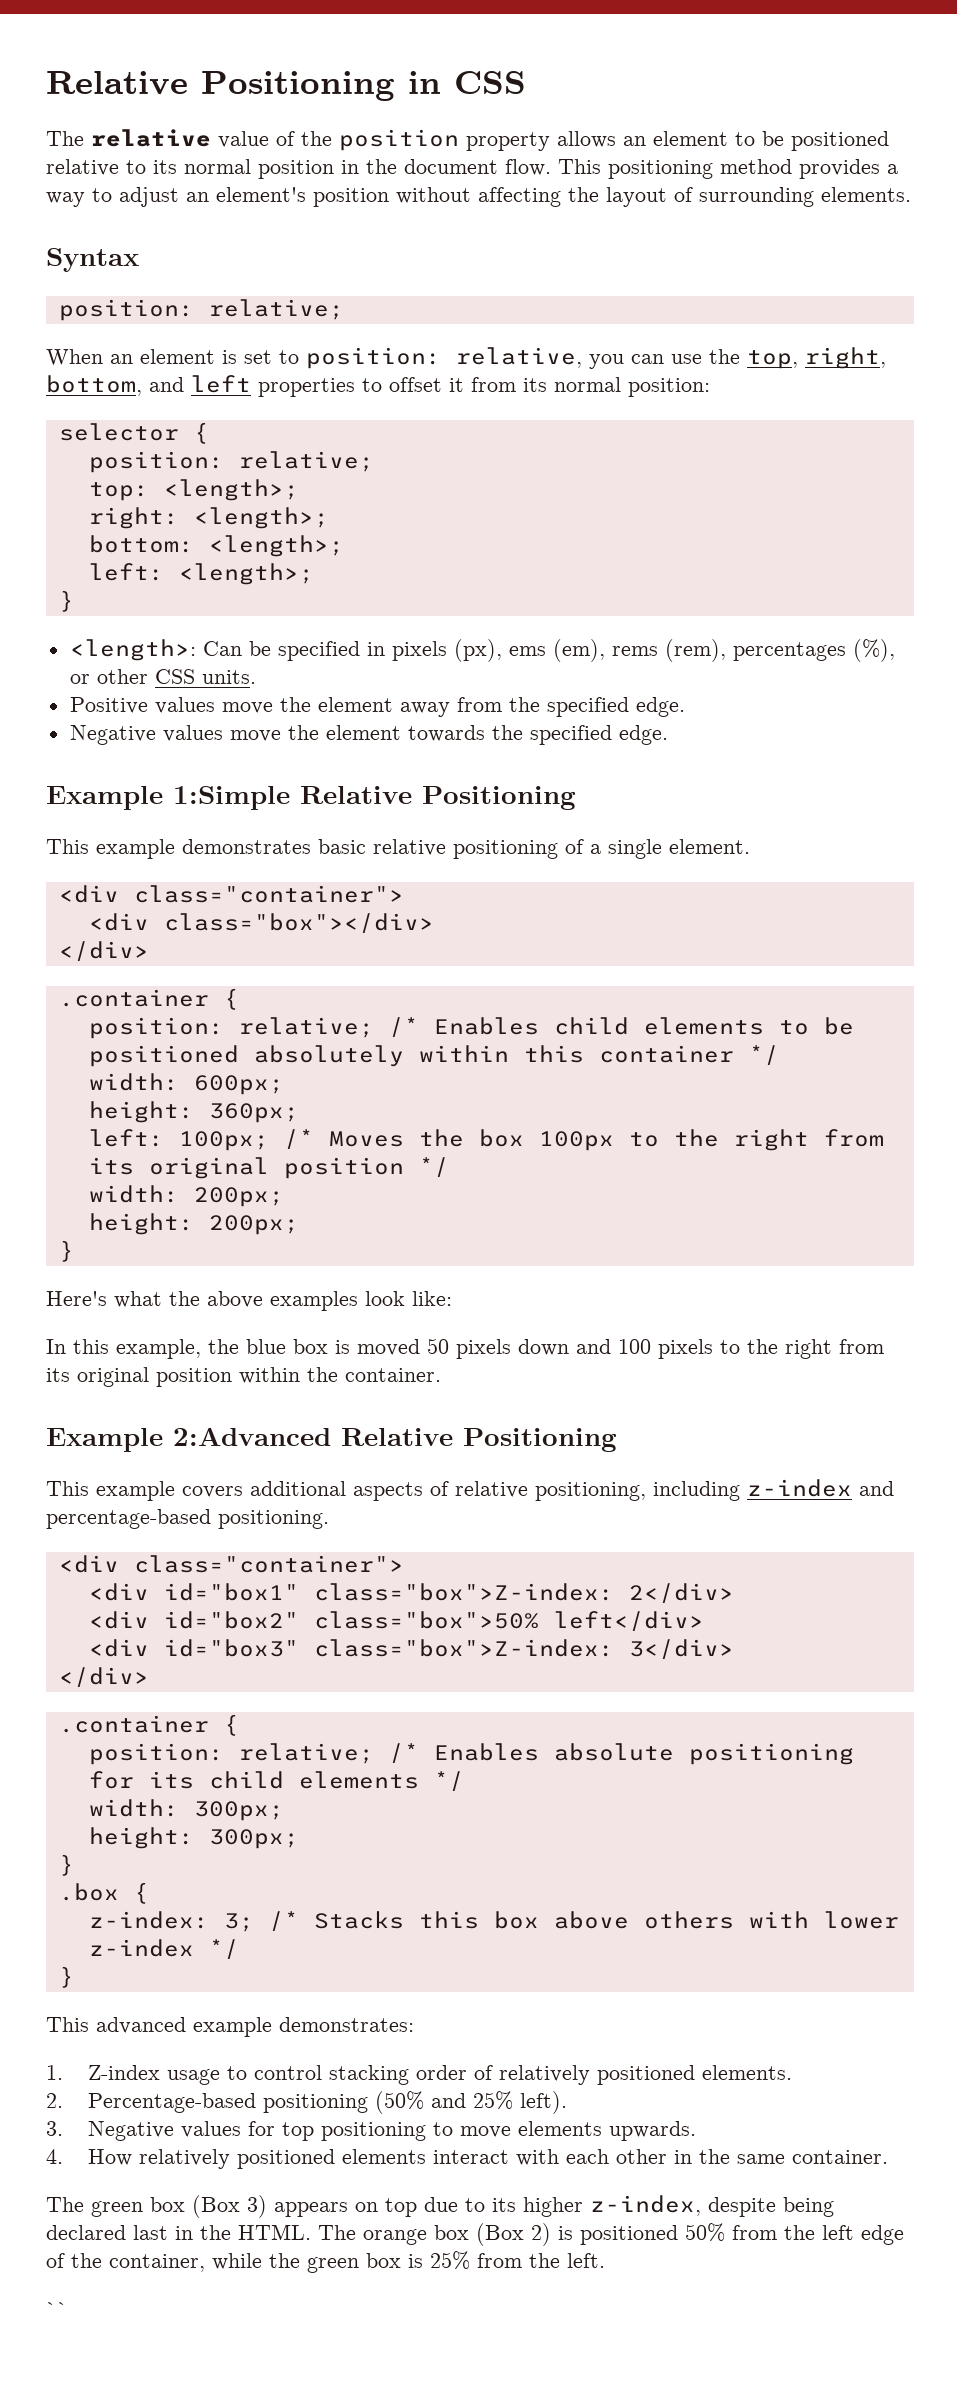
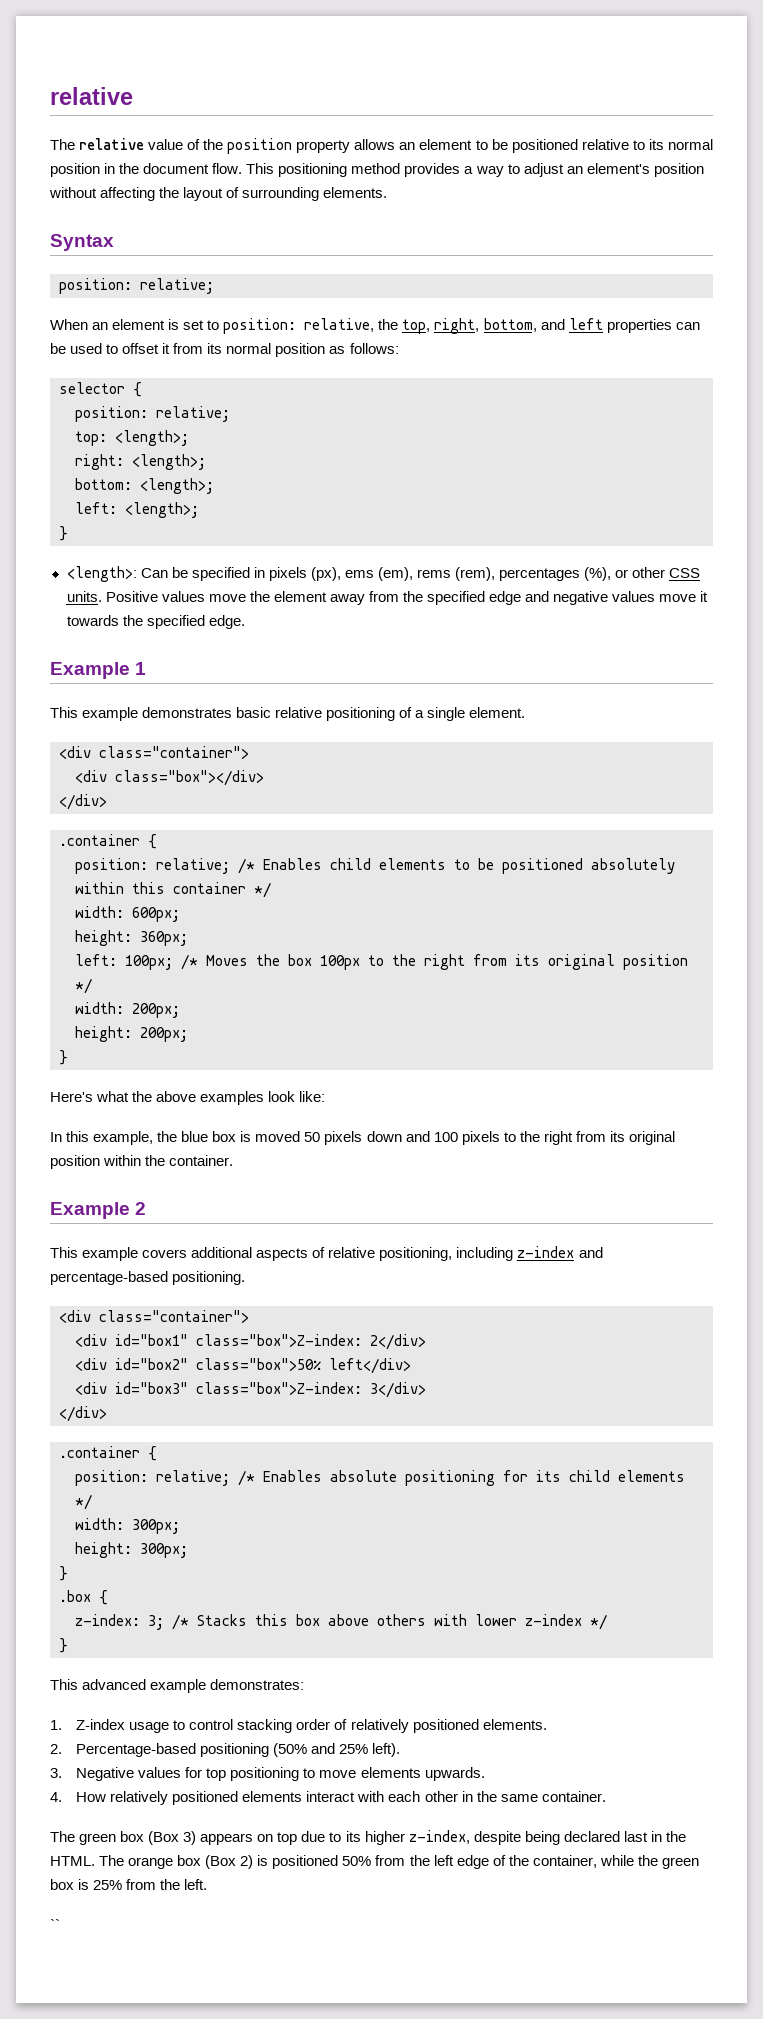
[46,71,526,101] Relative Positioning in CSS -> [50,87,133,105] relative
[589,354,702,369] you can use -> (375, 325) none
(355, 387) none -> [675,322,700,330] [50,343,103,354] can be used
[628,378,710,397] position: -> [275,343,399,357] position as follows:
(256, 677) // -> (102, 596) none
[635,697,685,717] [69,725,401,745] edge. // Negative values move the element -> [489,591,709,605] edge and negative values move it
[173,786,576,810] 1:Simple Relative Positioning -> [135,662,147,675] 1
[173,1427,617,1452] 2:Advanced Relative Positioning -> [135,1202,147,1215] 2

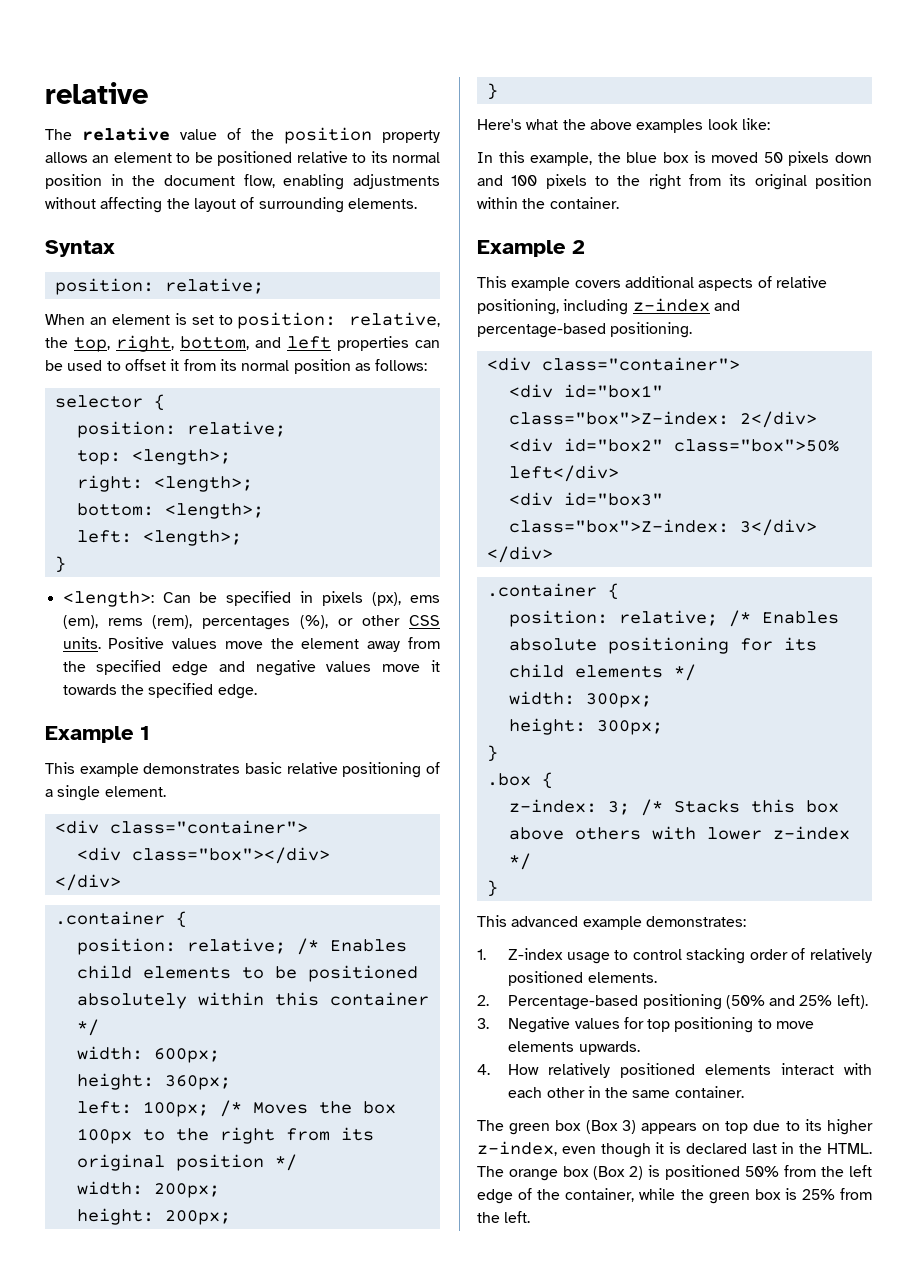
[212,163,704,177] flow. This positioning method provides a way to adjust an element's position -> [243,174,441,190] flow, enabling adjustments
[473,1831,560,1845] despite being -> [561,1142,682,1158] even though it is
[50,1919,60,1930] // `` -> (531, 1217) none

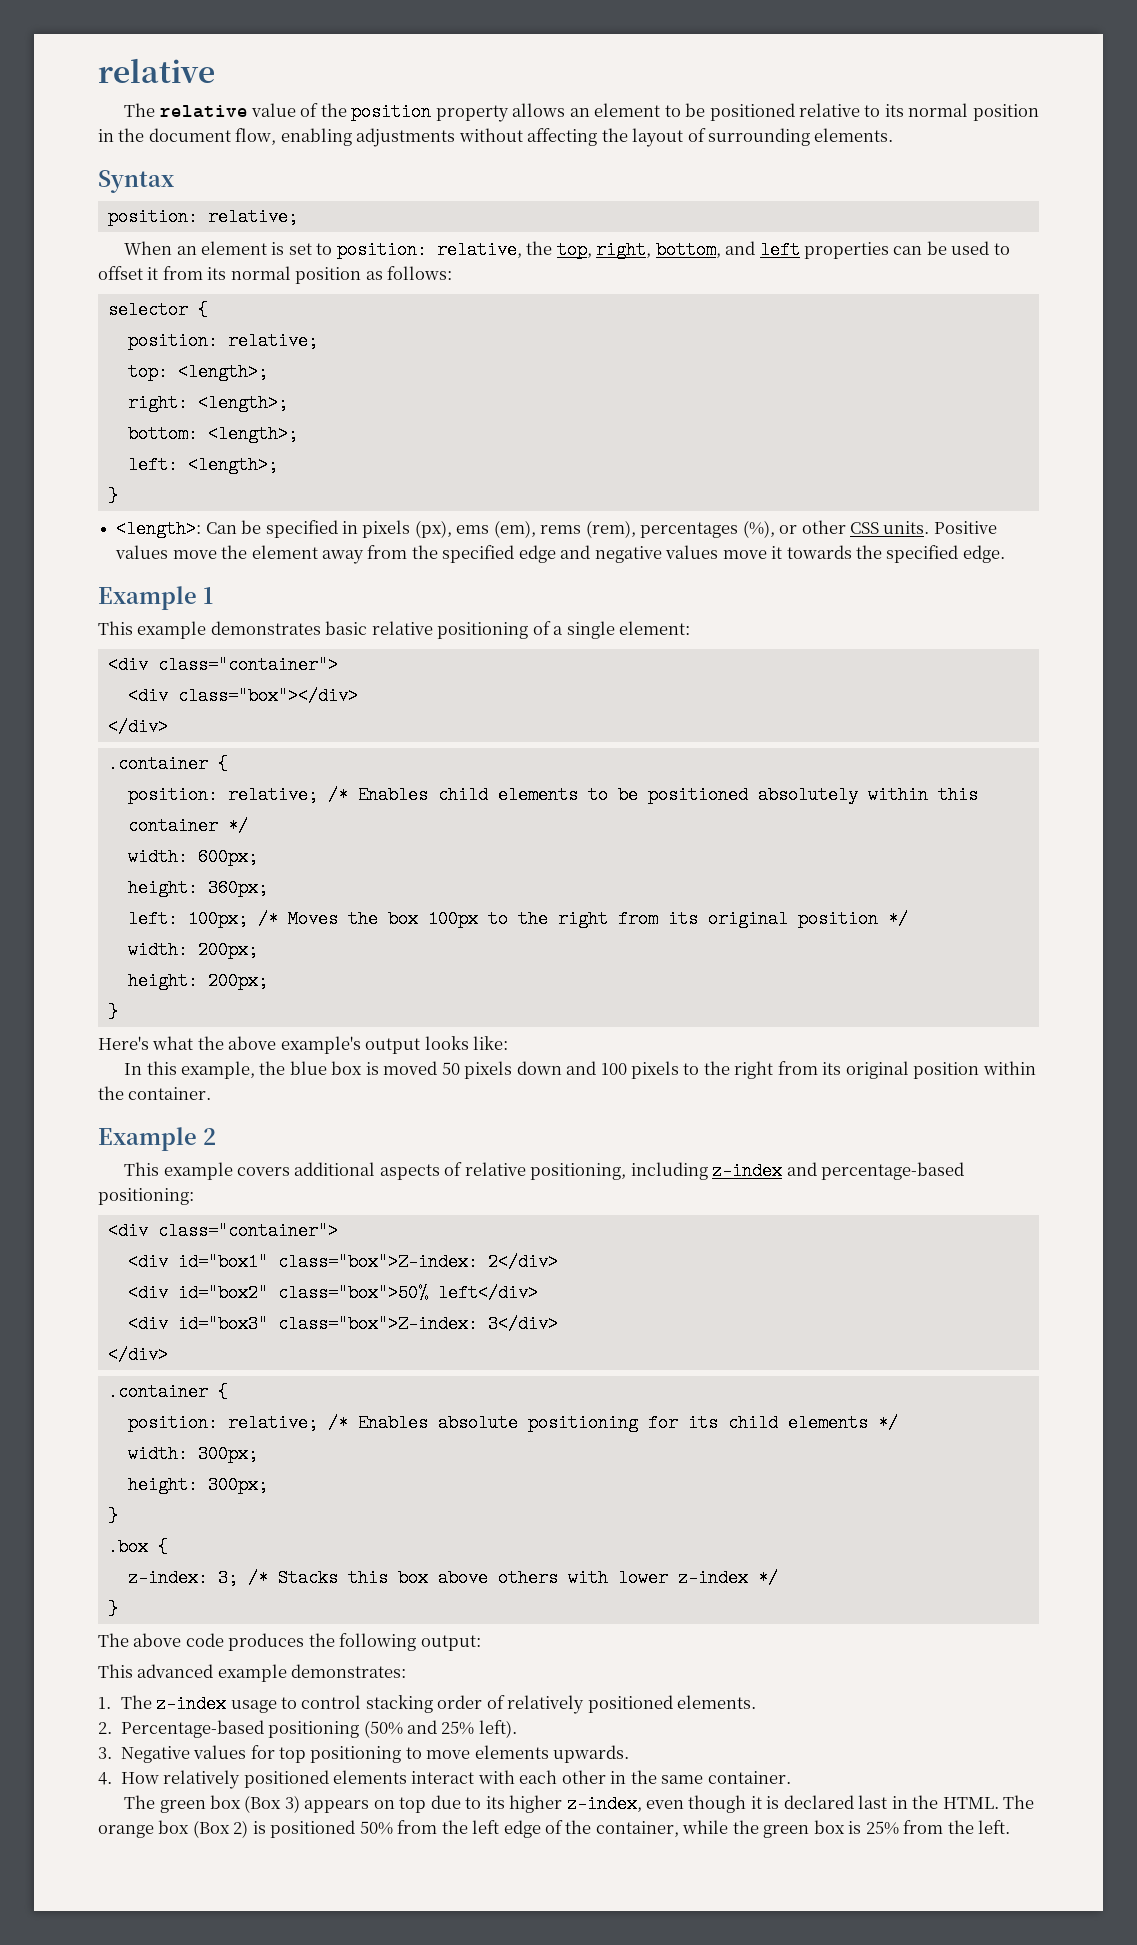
[104,786,166,797] element. -> [619,621,691,635] element:
[636,119,738,133] examples look -> [280,1036,469,1054] example's output looks
[610,322,693,338] positioning. -> [98,1188,194,1205] positioning:
(498, 888) none -> [98,1633,481,1651] // The above code produces the following output:
[508,948,564,960] Z-index -> [120,1695,227,1713] The z-index

